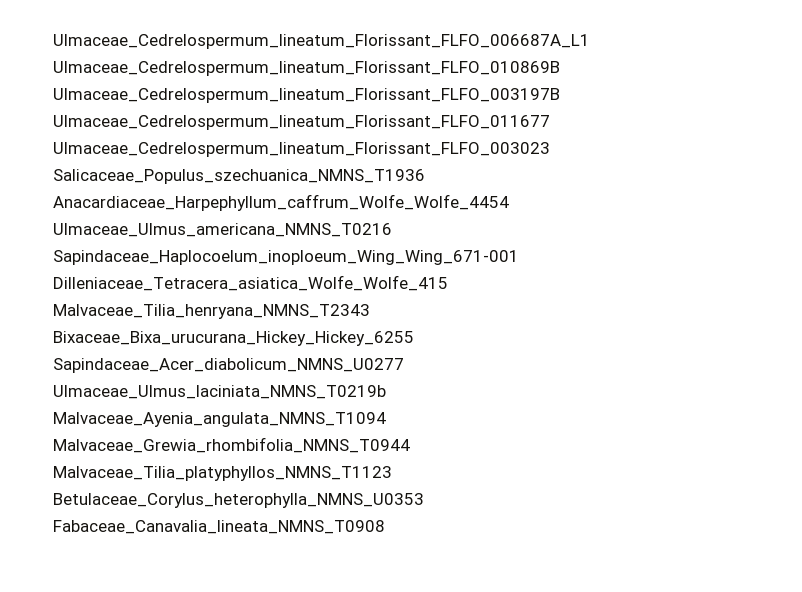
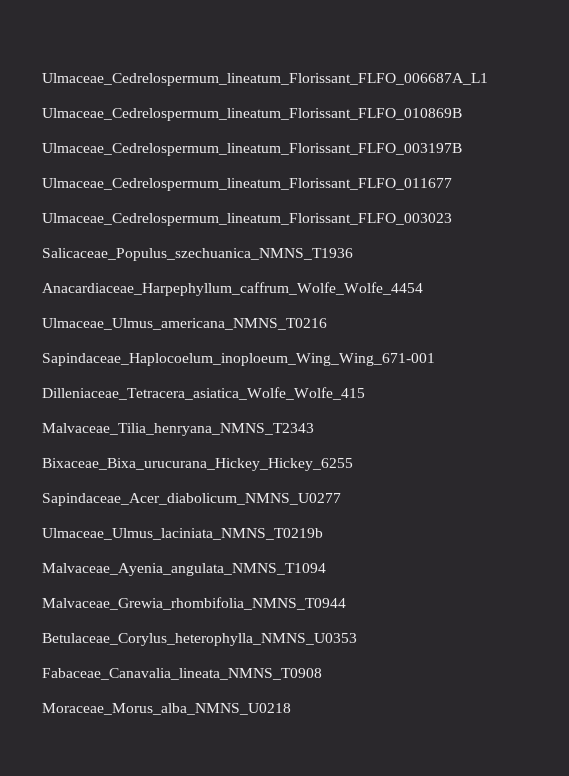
[53,466,392,481] // Malvaceae_Tilia_platyphyllos_NMNS_T1123 -> (346, 603) none
(385, 527) none -> [42,703,291,715] // Moraceae_Morus_alba_NMNS_U0218

